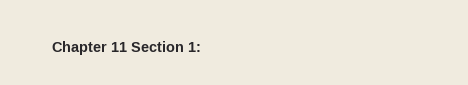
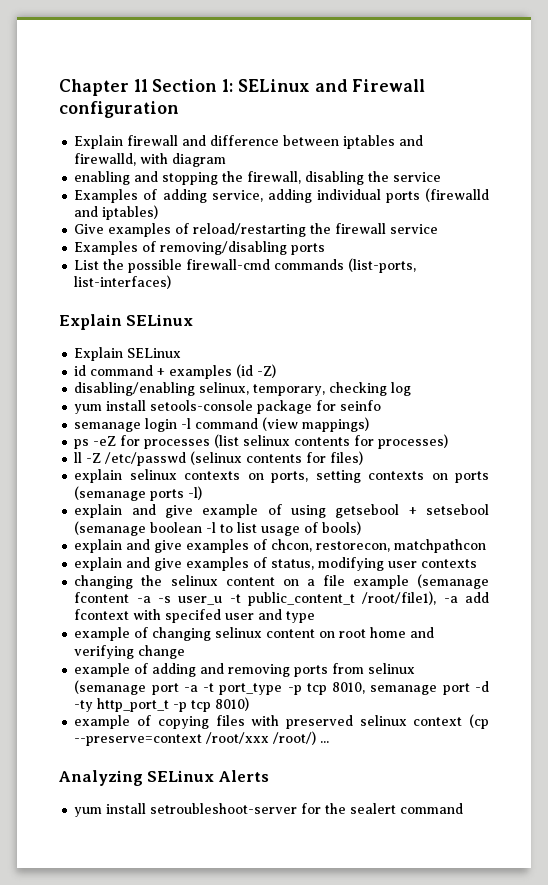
(201, 47) none -> [237,79,426,92] [59,101,179,118] [74,135,424,149] [74,153,227,167] [74,171,442,185] [74,188,489,203] [74,205,159,220] [74,223,439,237] [74,241,326,255] [74,258,417,273] [74,275,172,289] [59,314,194,330] [74,347,182,361] [74,364,277,379] [74,382,412,396] [74,400,382,414] [74,417,370,432] [74,434,449,449] [74,451,364,466] [74,469,489,483] [74,486,203,501] [74,504,489,518] [74,521,362,536] [74,539,487,553] [74,557,478,571] [74,574,489,589] [74,591,489,606] [74,609,316,623] [74,627,435,641] [74,645,186,659] [74,663,416,677] [74,680,489,695] [74,697,250,712] [74,714,489,729] [74,731,330,746] [59,770,269,786] [74,803,464,817] SELinux and Firewall configuration // Explain firewall and difference between iptables and firewalld, with diagram // enabling and stopping the firewall, disabling the service // Examples of adding service, adding individual ports (firewalld and iptables) // Give examples of reload/restarting the firewall service // Examples of removing/disabling ports // List the possible firewall-cmd commands (list-ports, list-interfaces) // Explain SELinux // Explain SELinux // id command + examples (id -Z) // disabling/enabling selinux, temporary, checking log // yum install setools-console package for seinfo // semanage login -l command (view mappings) // ps -eZ for processes (list selinux contents for processes) // ll -Z /etc/passwd (selinux contents for files) // explain selinux contexts on ports, setting contexts on ports (semanage ports -l) // explain and give example of using getsebool + setsebool (semanage boolean -l to list usage of bools) // explain and give examples of chcon, restorecon, matchpathcon // explain and give examples of status, modifying user contexts // changing the selinux content on a file example (semanage fcontent -a -s user_u -t public_content_t /root/file1), -a add fcontext with specifed user and type // example of changing selinux content on root home and verifying change // example of adding and removing ports from selinux (semanage port -a -t port_type -p tcp 8010, semanage port -d -ty http_port_t -p tcp 8010) // example of copying files with preserved selinux context (cp --preserve=context /root/xxx /root/) ... // Analyzing SELinux Alerts // yum install setroubleshoot-server for the sealert command

